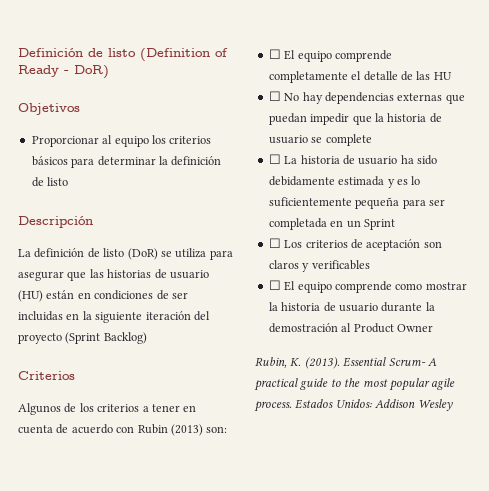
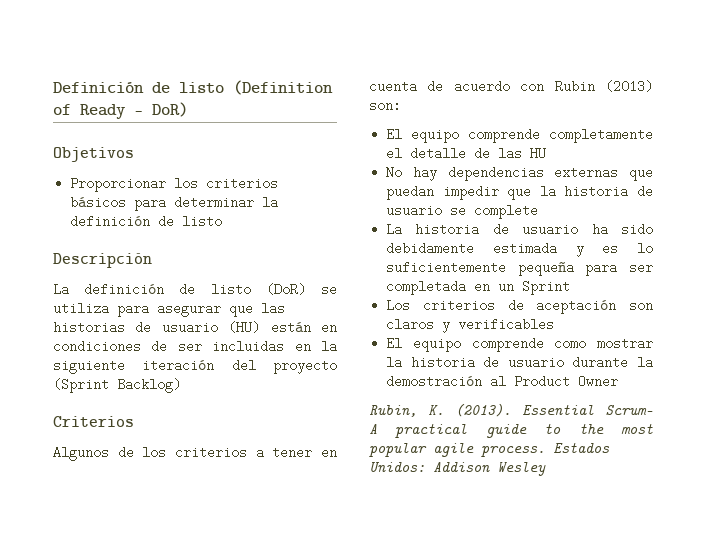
[102,135,149,147] al equipo -> (167, 184) none
[268,49,281,59] ☐ -> (401, 105) none
[268,91,281,101] ☐ -> (547, 153) none
[268,154,281,164] ☐ -> (539, 211) none
[268,238,281,248] ☐ -> (571, 287) none
[268,280,281,290] ☐ -> (555, 324) none

